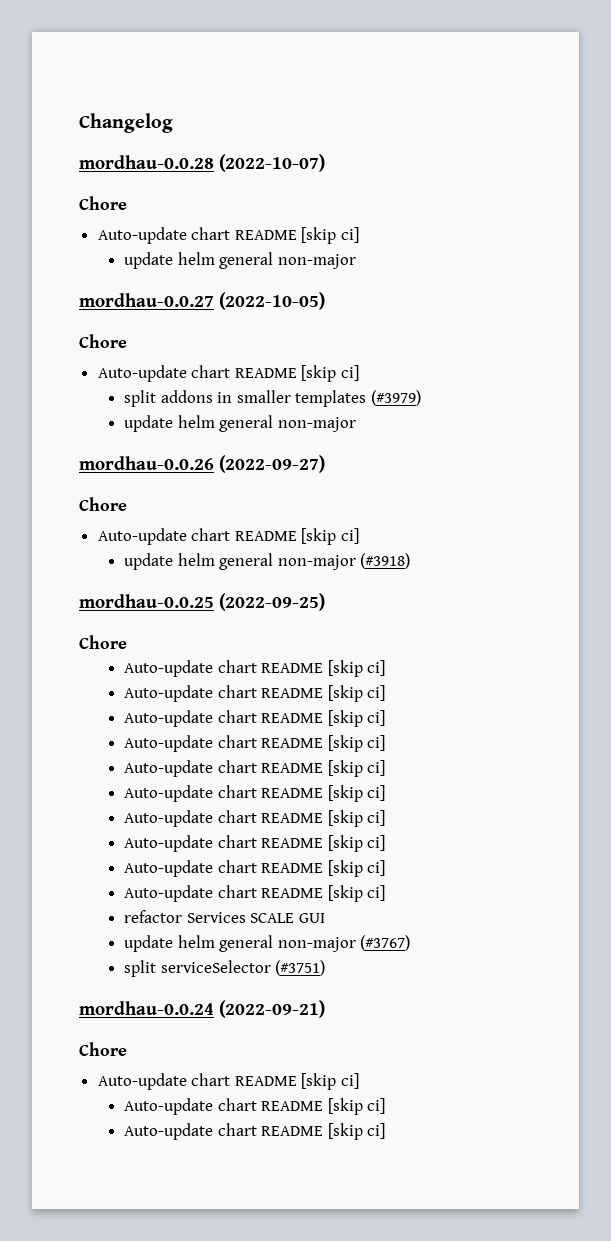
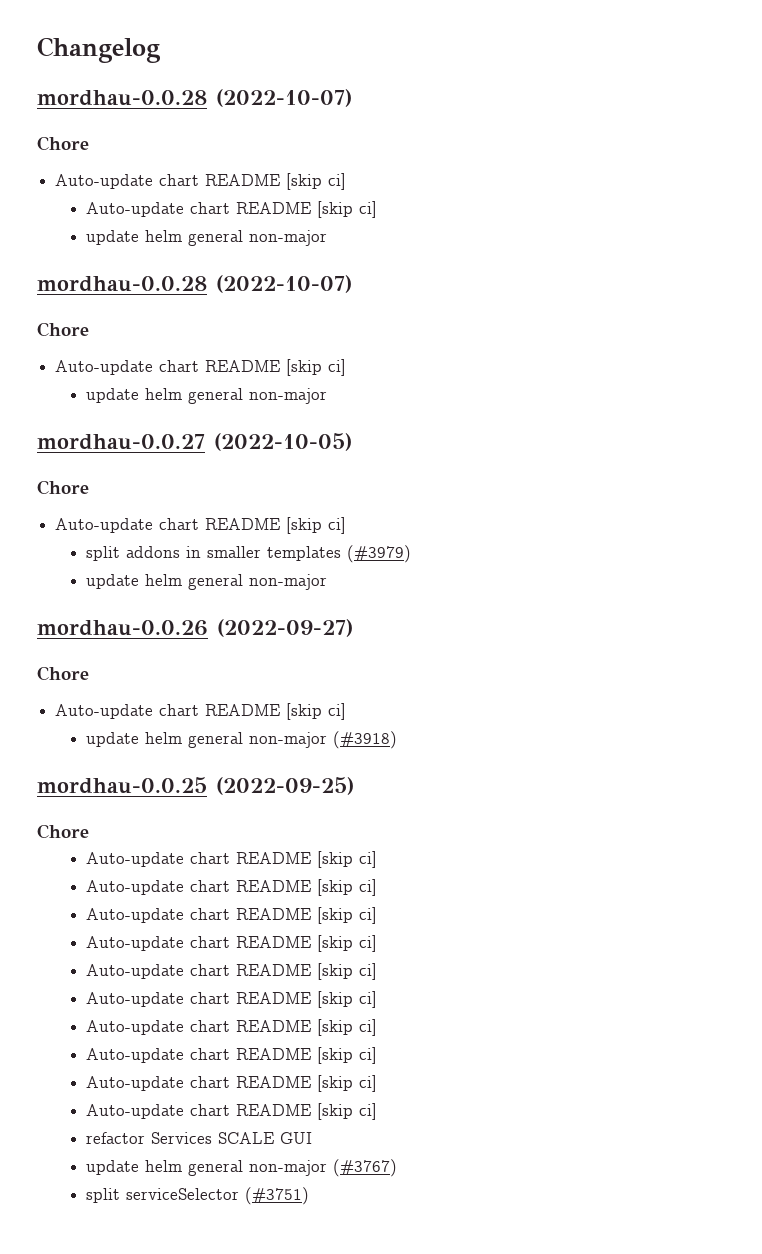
(360, 235) none -> [86,201,378,218] [86,230,328,246] [37,275,352,293] [37,322,89,337] [55,359,347,376] // Auto-update chart README [skip ci] // update helm general non-major // mordhau-0.0.28 (2022-10-07) // Chore // Auto-update chart README [skip ci]
[79,1000,325,1018] [79,1042,127,1056] [97,1073,360,1090] [123,1098,386,1115] [123,1123,386,1140] // mordhau-0.0.24 (2022-09-21) // Chore // Auto-update chart README [skip ci] // Auto-update chart README [skip ci] // Auto-update chart README [skip ci] -> (310, 1196) none

